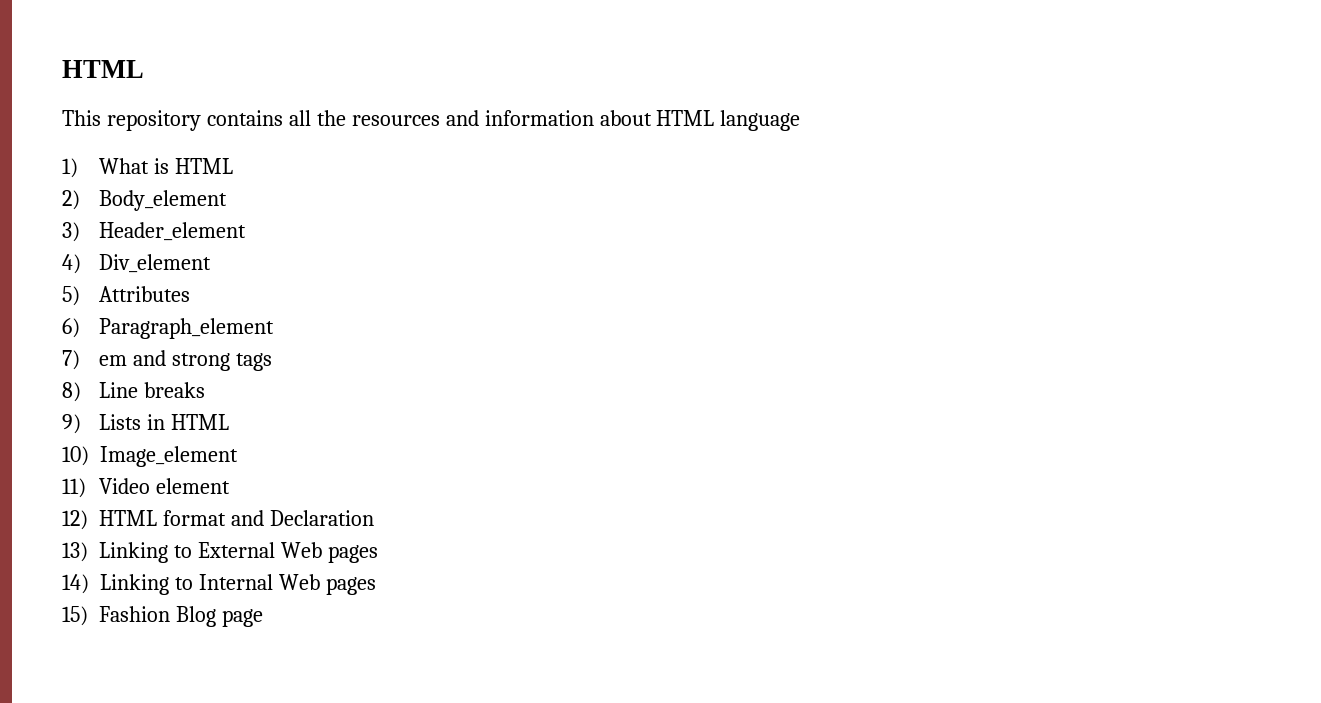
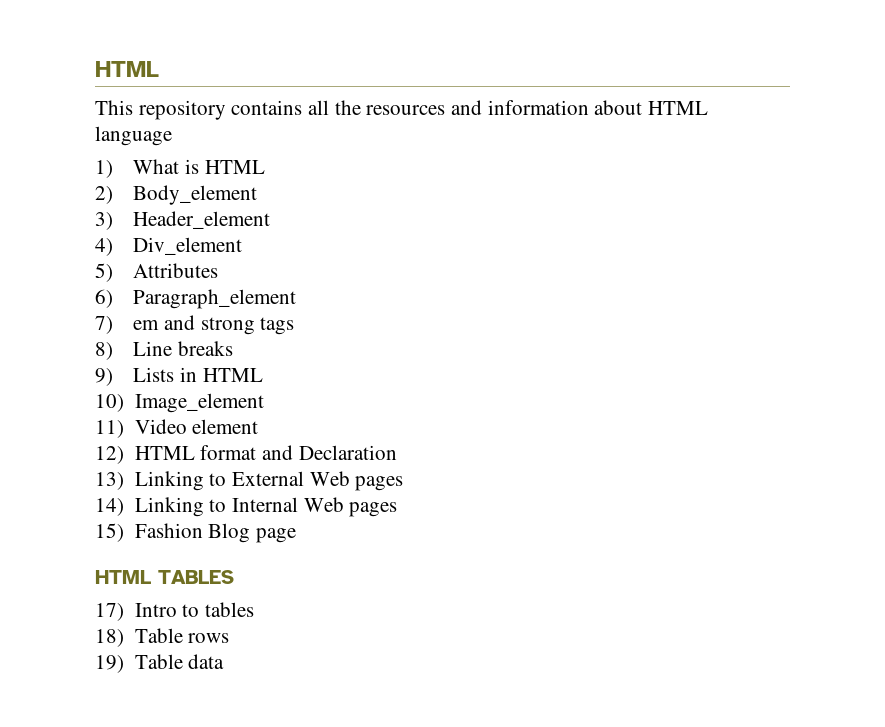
(264, 618) none -> [95,570,234,584] [95,602,254,621] [95,628,230,647] [95,654,225,673] // HTML TABLES // 17) Intro to tables // 18) Table rows // 19) Table data

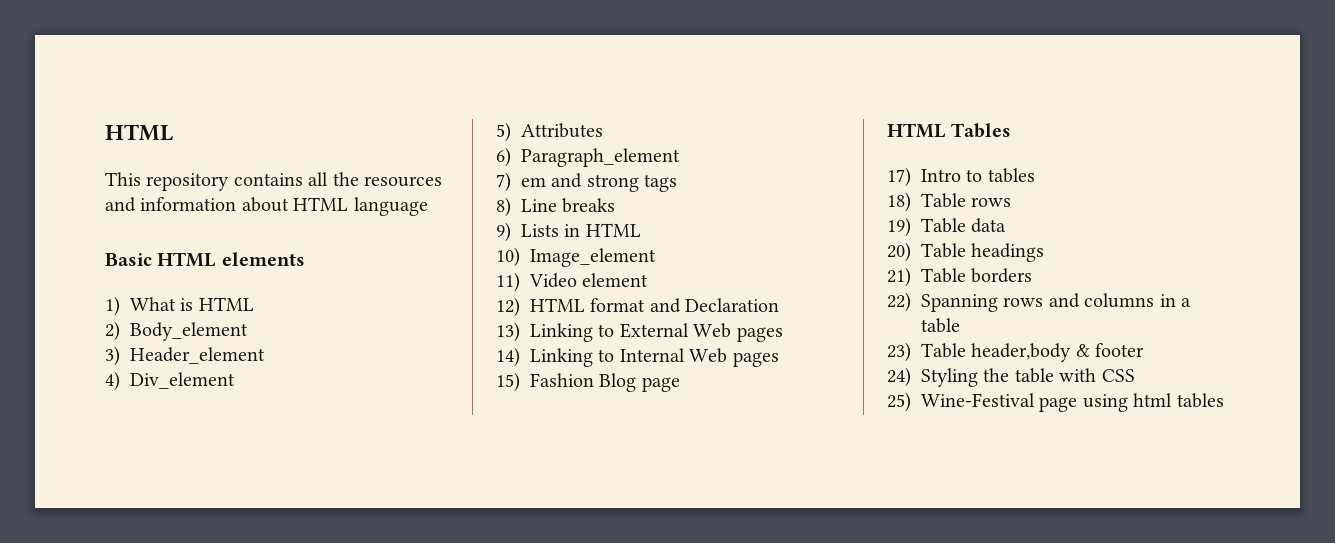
(172, 136) none -> [105,252,305,267] // Basic HTML elements
[158,570,234,584] TABLES -> [951,123,1012,138] Tables
(225, 661) none -> [887,242,1045,262] [887,267,1033,287] [887,292,1191,312] [921,318,960,333] [887,342,1145,362] [887,367,1135,387] [887,392,1224,412] // 20) Table headings // 21) Table borders // 22) Spanning rows and columns in a table // 23) Table header,body & footer // 24) Styling the table with CSS // 25) Wine-Festival page using html tables

